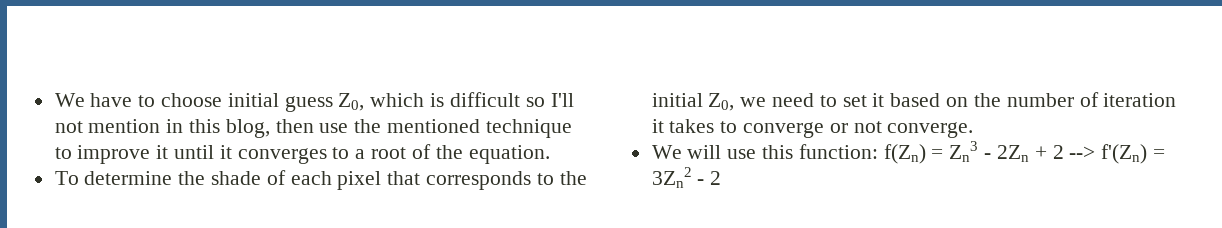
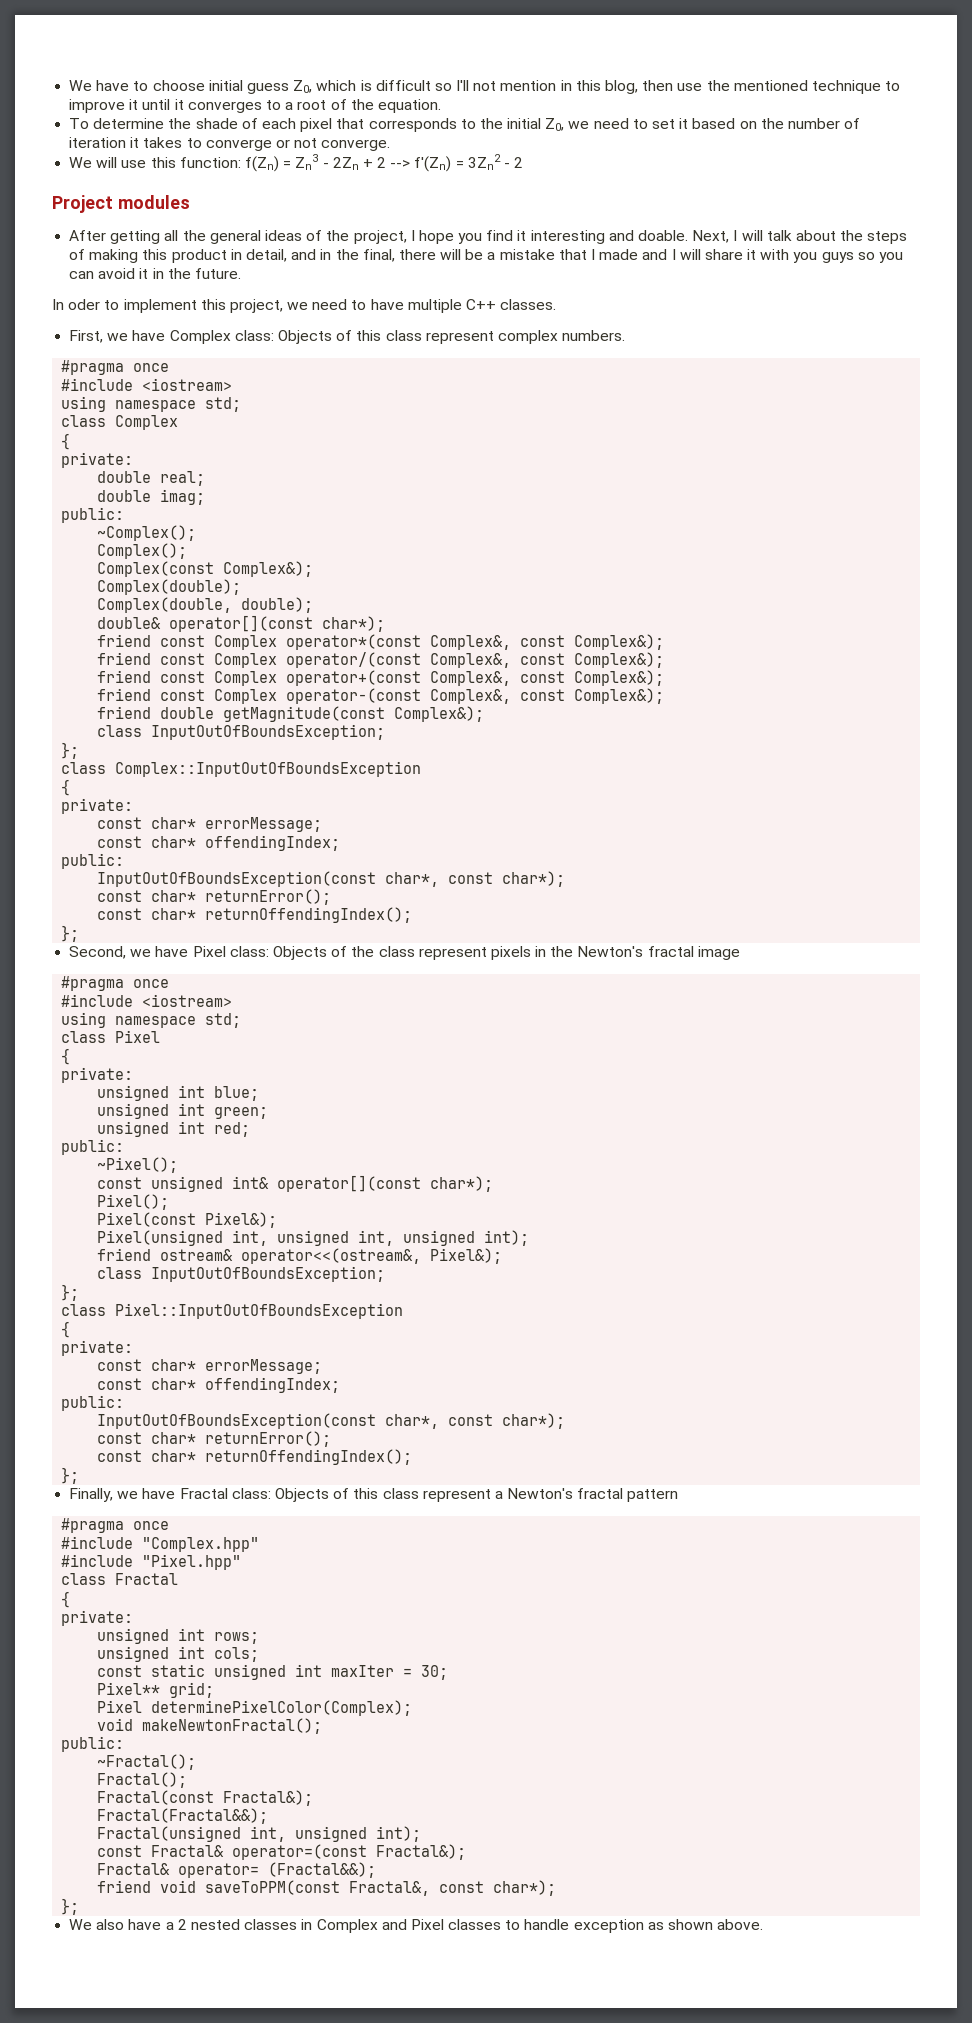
(722, 178) none -> [52,195,190,213] [69,230,908,244] [69,249,904,263] [69,268,241,279] [52,299,557,313] [69,330,626,344] [61,360,170,375] [61,378,233,391] [61,396,242,412] [61,415,179,430] [61,433,71,450] [61,452,134,468] [97,471,206,486] [97,489,206,505] [61,507,125,523] [97,525,197,541] [97,543,188,559] [97,561,314,577] [97,579,242,595] [97,597,314,613] [97,615,386,632] [97,634,665,650] [97,652,665,668] [97,670,665,686] [97,688,665,704] [97,706,485,722] [97,724,386,740] [61,742,80,759] [61,761,422,777] [61,779,71,796] [61,798,134,814] [97,817,323,832] [97,835,341,851] [61,853,125,869] [97,871,566,887] [97,889,332,905] [97,907,413,923] [61,925,80,942] [69,946,740,960] [61,976,170,991] [61,994,233,1007] [61,1012,242,1028] [61,1030,161,1043] [61,1048,71,1065] [61,1067,134,1083] [97,1085,260,1101] [97,1103,269,1119] [97,1121,251,1137] [61,1139,125,1155] [97,1157,179,1173] [97,1175,494,1192] [97,1194,170,1210] [97,1212,278,1228] [97,1230,530,1246] [97,1248,503,1264] [97,1266,386,1282] [61,1284,80,1301] [61,1303,404,1319] [61,1321,71,1338] [61,1340,134,1356] [97,1359,323,1374] [97,1377,341,1393] [61,1395,125,1411] [97,1413,566,1429] [97,1431,332,1447] [97,1449,413,1465] [61,1467,80,1484] [69,1488,679,1502] [61,1518,170,1533] [61,1536,260,1552] [61,1554,242,1570] [61,1573,179,1585] [61,1591,71,1608] [61,1610,134,1626] [97,1628,260,1644] [97,1646,260,1662] [97,1664,449,1680] [97,1682,215,1698] [97,1700,413,1716] [97,1718,323,1734] [61,1736,125,1752] [97,1754,197,1770] [97,1772,188,1788] [97,1790,314,1806] [97,1808,269,1824] [97,1826,422,1842] [97,1844,467,1860] [97,1862,377,1878] [97,1880,557,1896] [61,1898,80,1915] [69,1919,764,1933] // Project modules // After getting all the general ideas of the project, I hope you find it interesting and doable. Next, I will talk about the steps of making this product in detail, and in the final, there will be a mistake that I made and I will share it with you guys so you can avoid it in the future. // In oder to implement this project, we need to have multiple C++ classes. // First, we have Complex class: Objects of this class represent complex numbers. // #pragma once // #include <iostream> // using namespace std; // class Complex // { // private: // double real; // double imag; // public: // ~Complex(); // Complex(); // Complex(const Complex&); // Complex(double); // Complex(double, double); // double& operator[](const char*); // friend const Complex operator*(const Complex&, const Complex&); // friend const Complex operator/(const Complex&, const Complex&); // friend const Complex operator+(const Complex&, const Complex&); // friend const Complex operator-(const Complex&, const Complex&); // friend double getMagnitude(const Complex&); // class InputOutOfBoundsException; // }; // class Complex::InputOutOfBoundsException // { // private: // const char* errorMessage; // const char* offendingIndex; // public: // InputOutOfBoundsException(const char*, const char*); // const char* returnError(); // const char* returnOffendingIndex(); // }; // Second, we have Pixel class: Objects of the class represent pixels in the Newton's fractal image // #pragma once // #include <iostream> // using namespace std; // class Pixel // { // private: // unsigned int blue; // unsigned int green; // unsigned int red; // public: // ~Pixel(); // const unsigned int& operator[](const char*); // Pixel(); // Pixel(const Pixel&); // Pixel(unsigned int, unsigned int, unsigned int); // friend ostream& operator<<(ostream&, Pixel&); // class InputOutOfBoundsException; // }; // class Pixel::InputOutOfBoundsException // { // private: // const char* errorMessage; // const char* offendingIndex; // public: // InputOutOfBoundsException(const char*, const char*); // const char* returnError(); // const char* returnOffendingIndex(); // }; // Finally, we have Fractal class: Objects of this class represent a Newton's fractal pattern // #pragma once // #include "Complex.hpp" // #include "Pixel.hpp" // class Fractal // { // private: // unsigned int rows; // unsigned int cols; // const static unsigned int maxIter = 30; // Pixel** grid; // Pixel determinePixelColor(Complex); // void makeNewtonFractal(); // public: // ~Fractal(); // Fractal(); // Fractal(const Fractal&); // Fractal(Fractal&&); // Fractal(unsigned int, unsigned int); // const Fractal& operator=(const Fractal&); // Fractal& operator= (Fractal&&); // friend void saveToPPM(const Fractal&, const char*); // }; // We also have a 2 nested classes in Complex and Pixel classes to handle exception as shown above.

